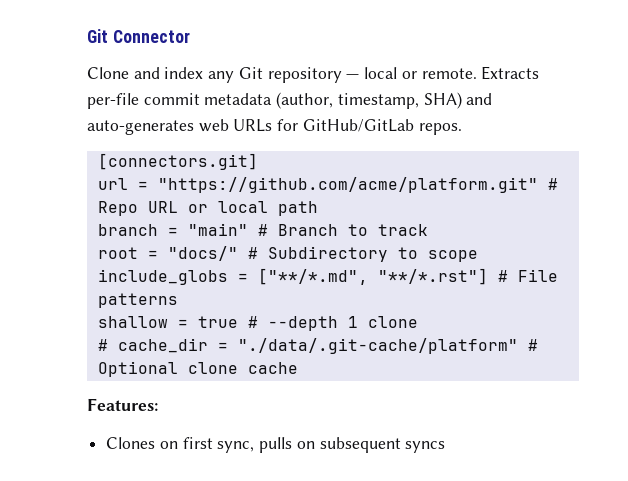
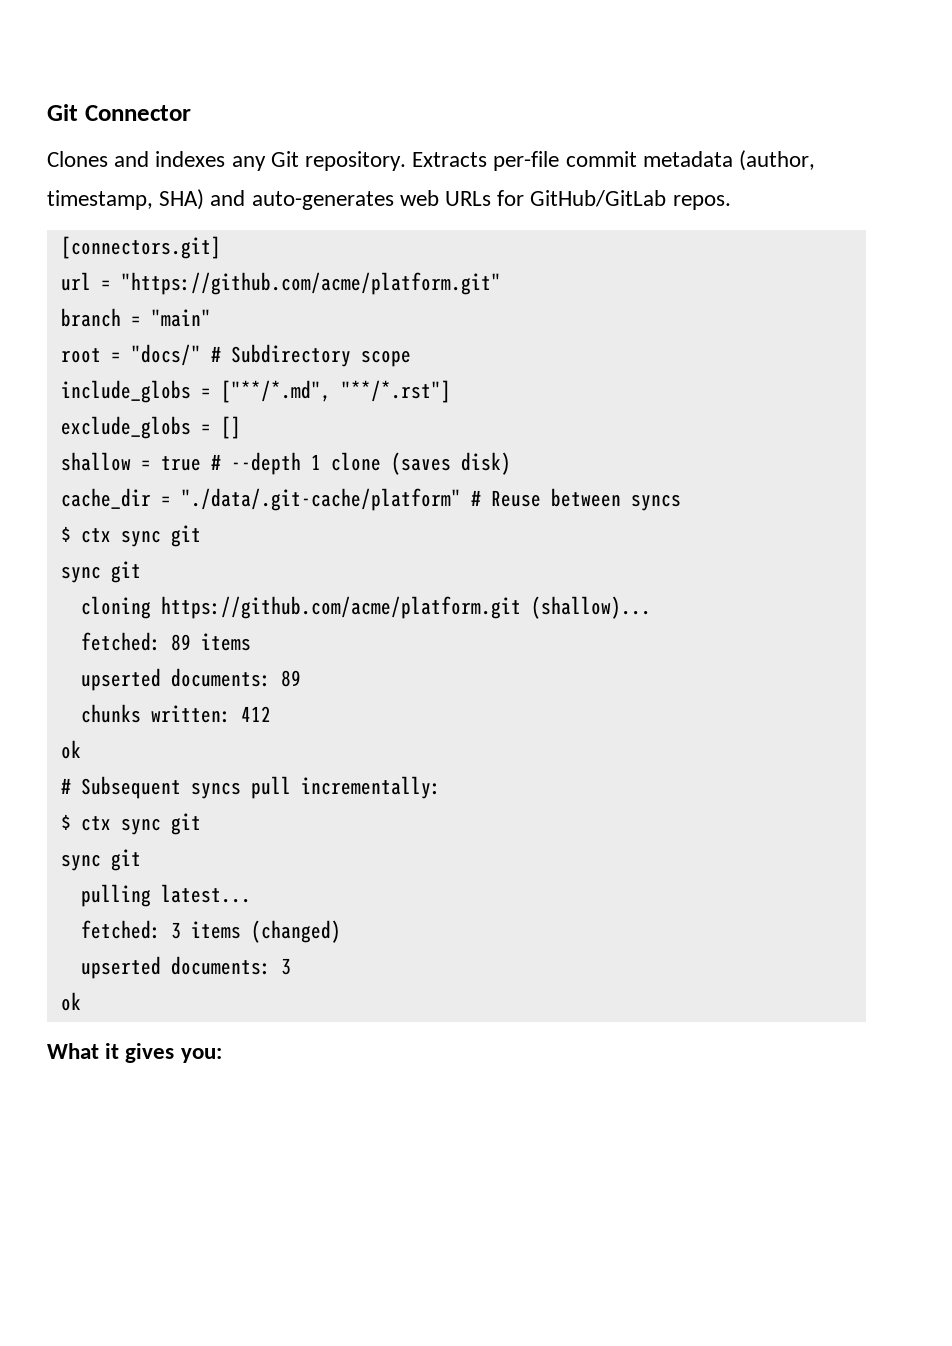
[87,67,477,83] Clone and index any Git repository — local or remote. -> [47,151,407,171] Clones and indexes any Git repository.
[547,178,558,190] [97,201,318,216] # Repo URL or local path -> (501, 283) none
[257,224,428,236] # Branch to track -> (211, 318) none
[397,247,418,259] to -> (351, 355) none
[497,269,558,282] [97,293,178,308] # File patterns -> [60,416,241,439] // exclude_globs = []
[97,339,108,351] // # -> [390,452,511,475] (saves disk) //
[97,361,298,377] [87,398,158,411] [106,437,446,453] Optional clone cache // Features: // Clones on first sync, pulls on subsequent syncs -> [490,488,681,511] [60,525,201,547] [60,561,141,583] [80,596,651,619] [80,632,251,651] [80,668,301,691] [80,704,271,723] [60,740,81,759] [60,776,441,799] [60,813,201,835] [60,849,141,871] [80,884,251,907] [80,920,341,943] [80,956,291,979] [60,992,81,1011] [47,1043,222,1063] Reuse between syncs // $ ctx sync git // sync git // cloning https://github.com/acme/platform.git (shallow)... // fetched: 89 items // upserted documents: 89 // chunks written: 412 // ok // # Subsequent syncs pull incrementally: // $ ctx sync git // sync git // pulling latest... // fetched: 3 items (changed) // upserted documents: 3 // ok // What it gives you:

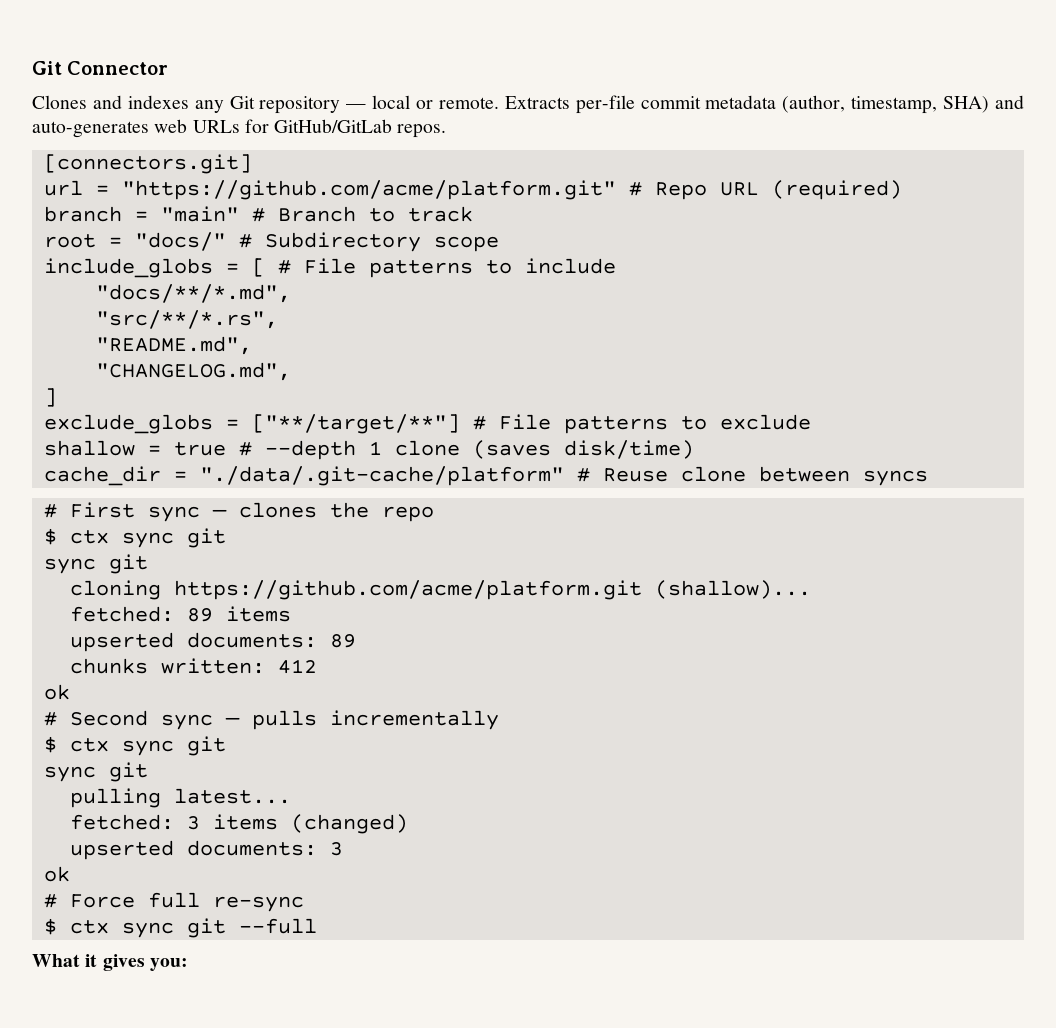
[305,151,407,171] repository. -> [259,95,499,114] repository — local or remote.
(501, 283) none -> [628,180,902,200] # Repo URL (required)
(211, 318) none -> [251,206,473,222] # Branch to track
[220,380,451,403] [60,416,241,439] ["**/*.md", "**/*.rst"] // exclude_globs = [] -> [251,258,616,278] [95,284,291,303] [95,310,278,329] [95,336,252,355] [95,362,291,381] [43,388,57,407] [43,414,811,434] [ # File patterns to include // "docs/**/*.md", // "src/**/*.rs", // "README.md", // "CHANGELOG.md", // ] // exclude_globs = ["**/target/**"] # File patterns to exclude
[460,452,511,475] disk) -> [563,440,694,459] disk/time)
(541, 498) none -> [680,466,746,482] clone
(681, 502) none -> [43,502,434,522] // # First sync — clones the repo
[80,776,441,799] Subsequent syncs pull incrementally: -> [69,710,499,730] Second sync — pulls incrementally
(81, 1001) none -> [43,892,304,912] [43,918,317,938] // # Force full re-sync // $ ctx sync git --full

